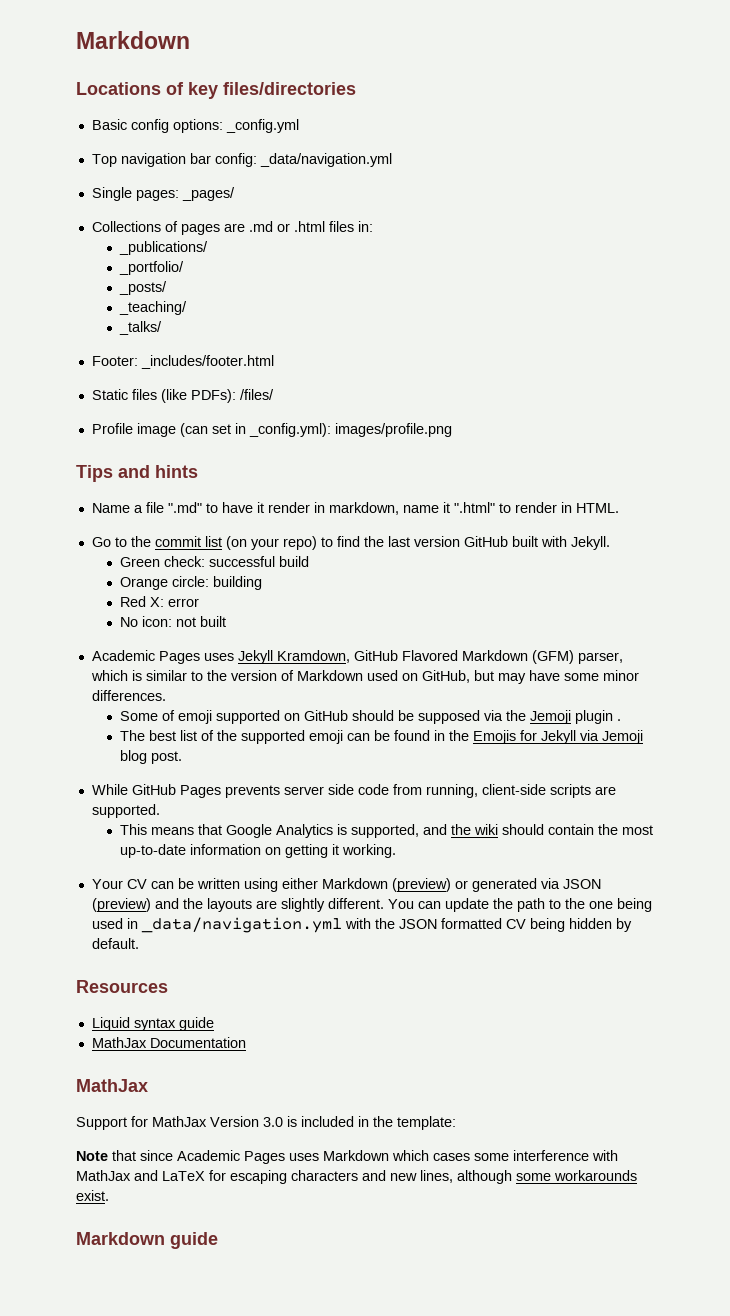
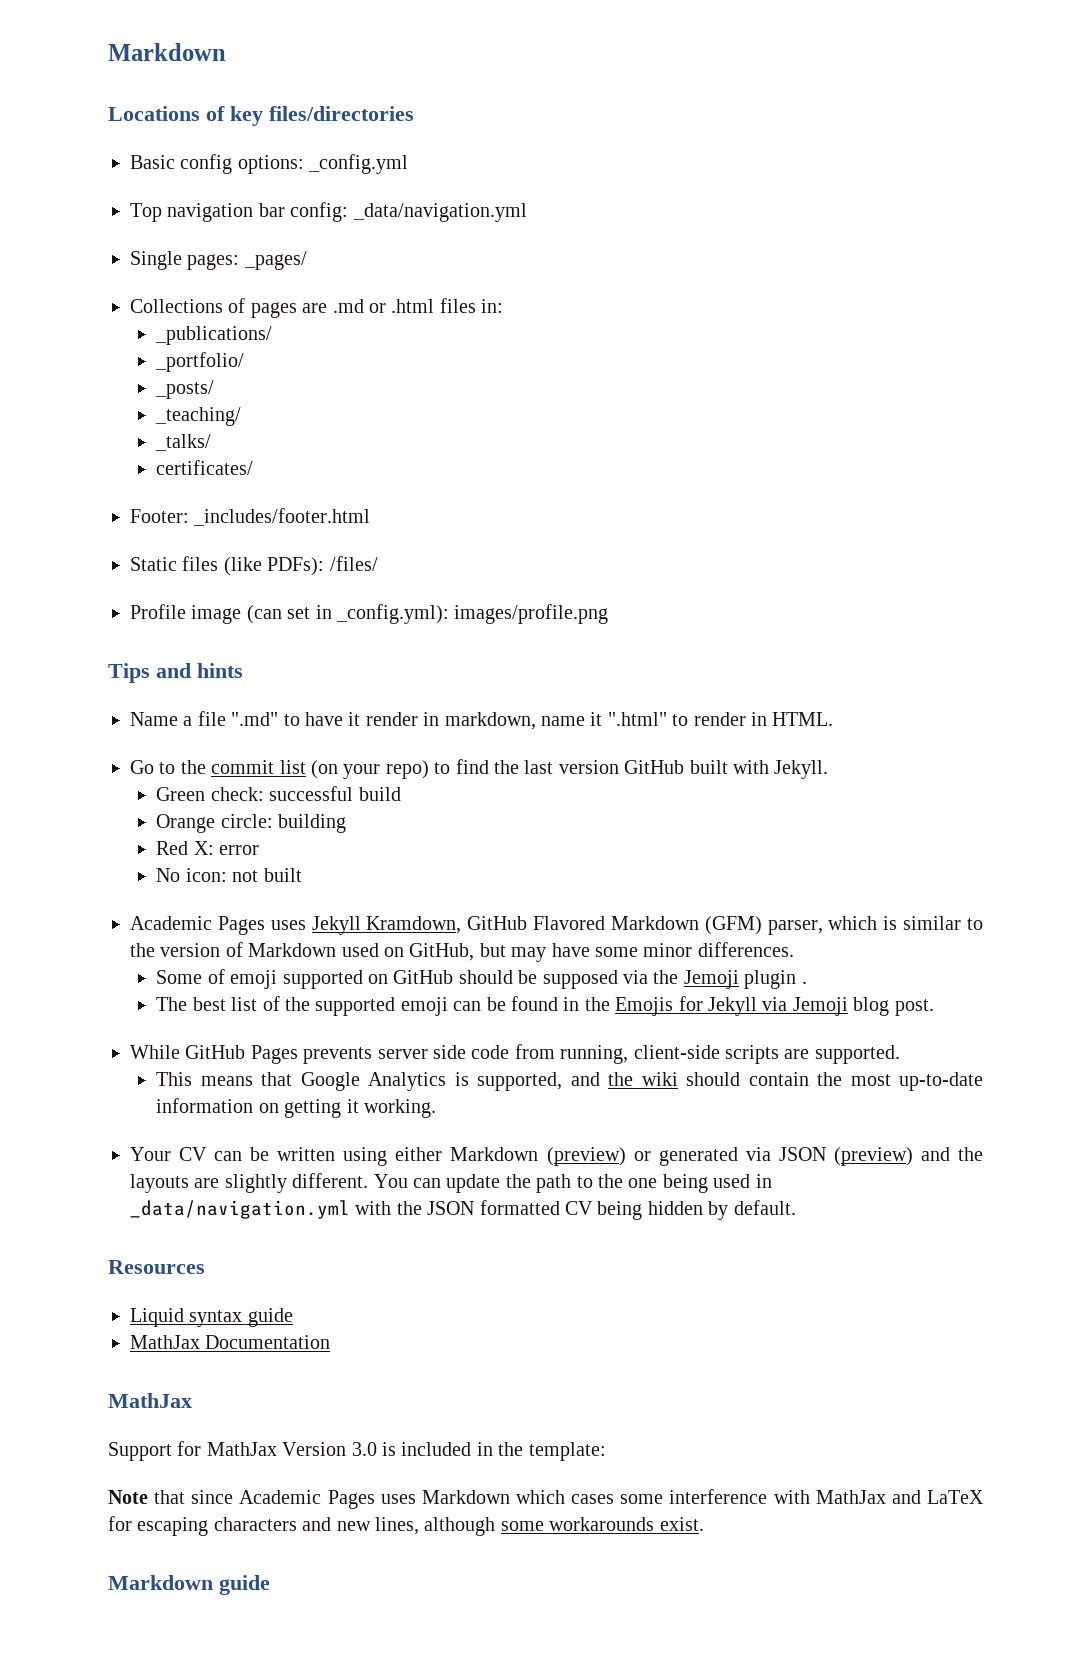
(162, 328) none -> [156,460,254,475] // certificates/

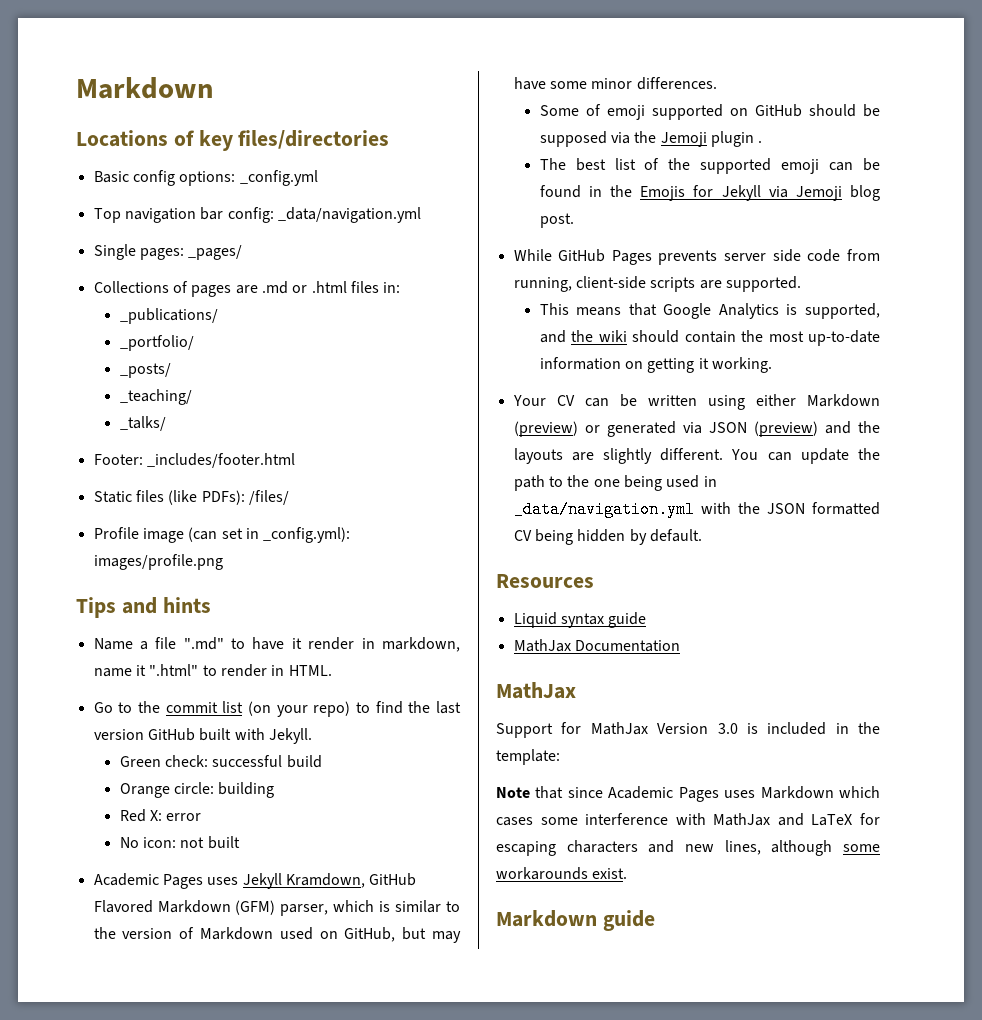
[156,460,254,475] // certificates/ -> (166, 423) none

